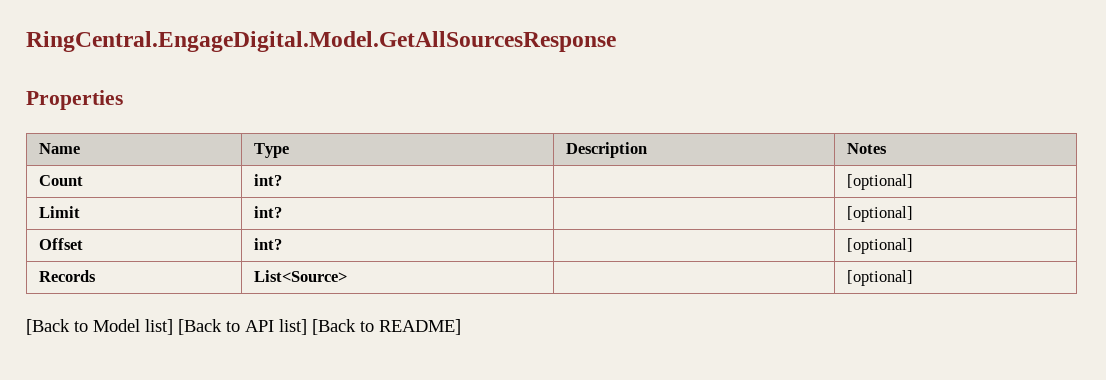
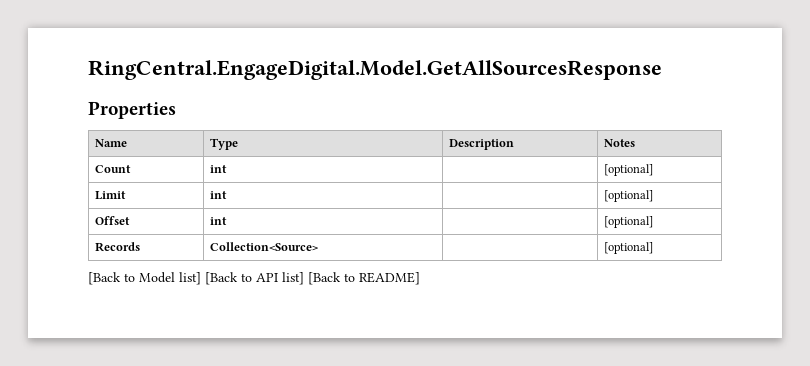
[254,174,283,186] int? -> [209,165,227,173] int
[254,206,283,218] int? -> [209,191,227,199] int
[254,238,283,250] int? -> [209,217,227,225] int
[254,270,348,282] List<Source> -> [209,242,318,251] Collection<Source>

